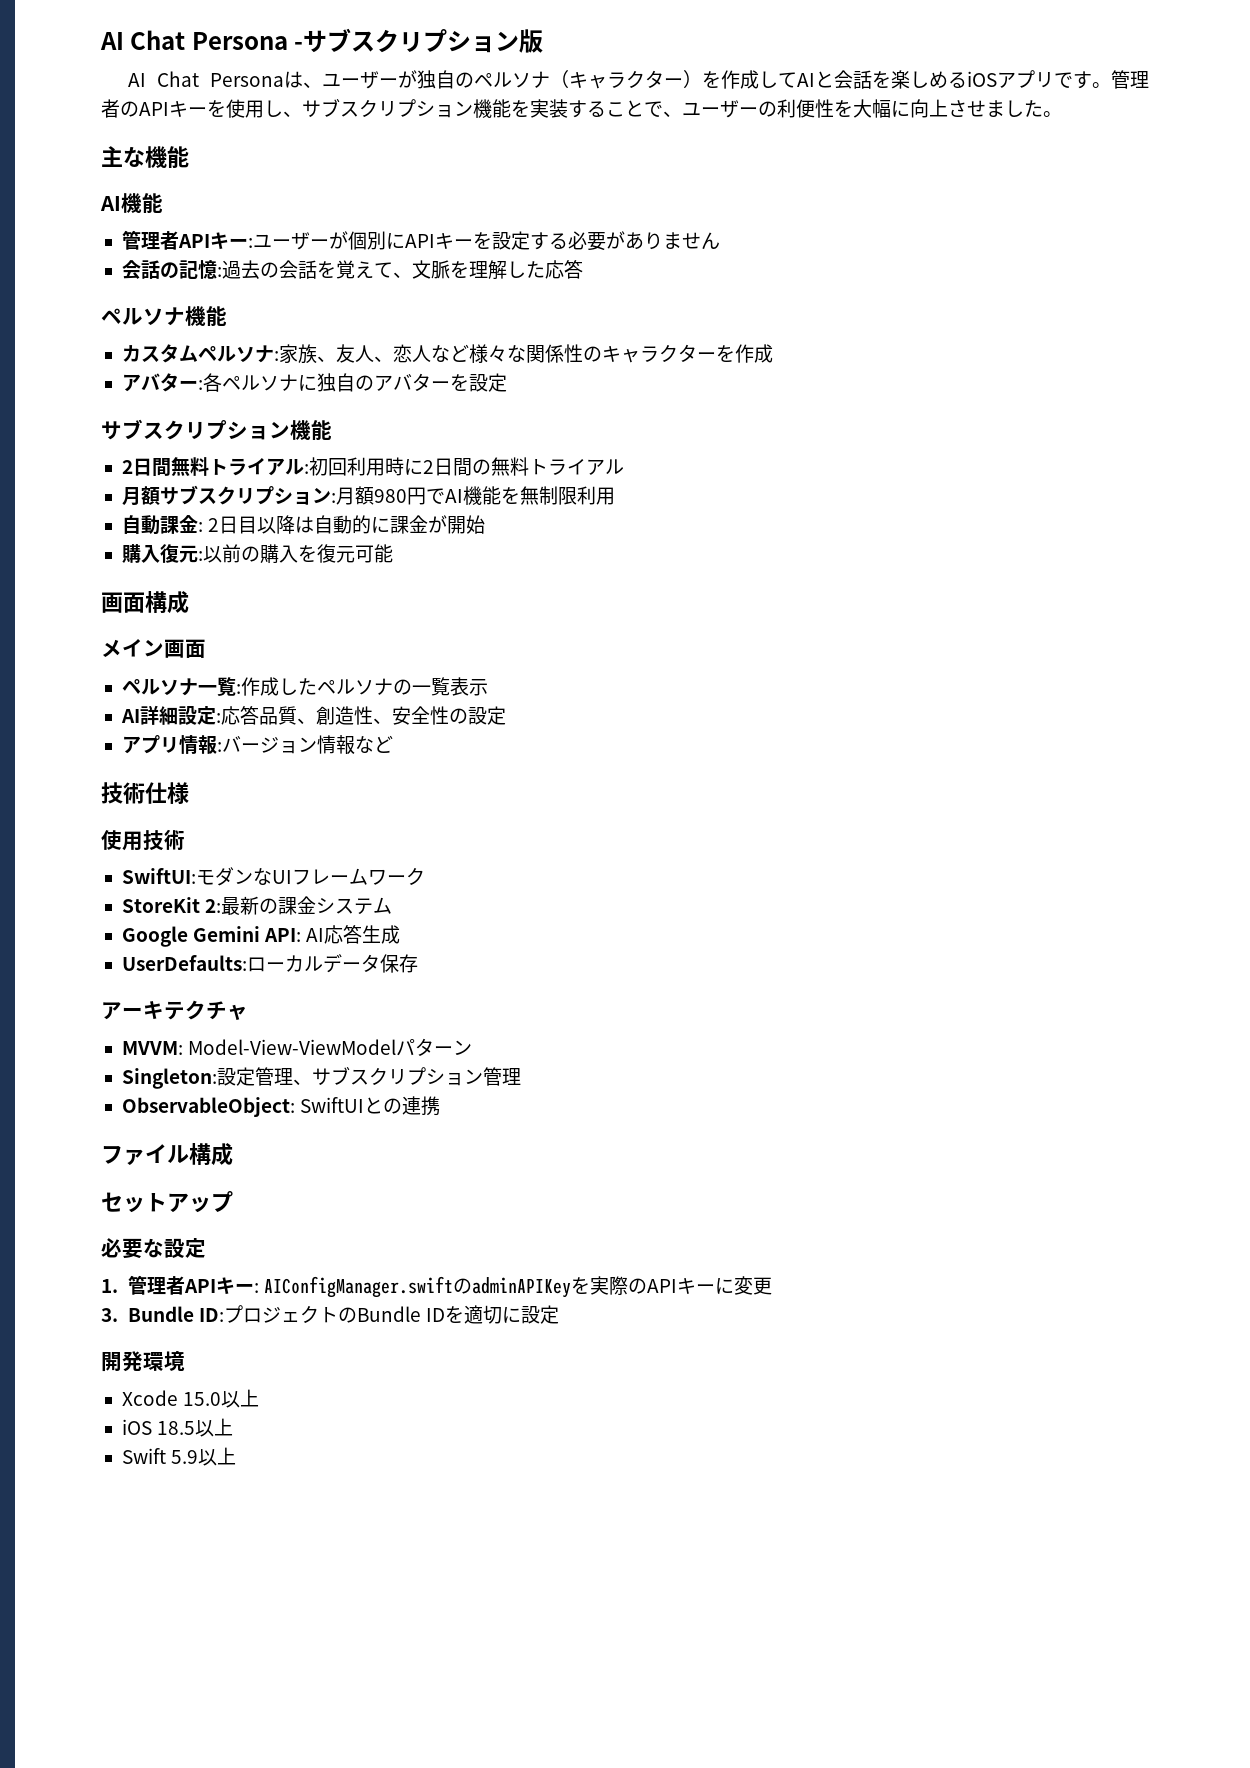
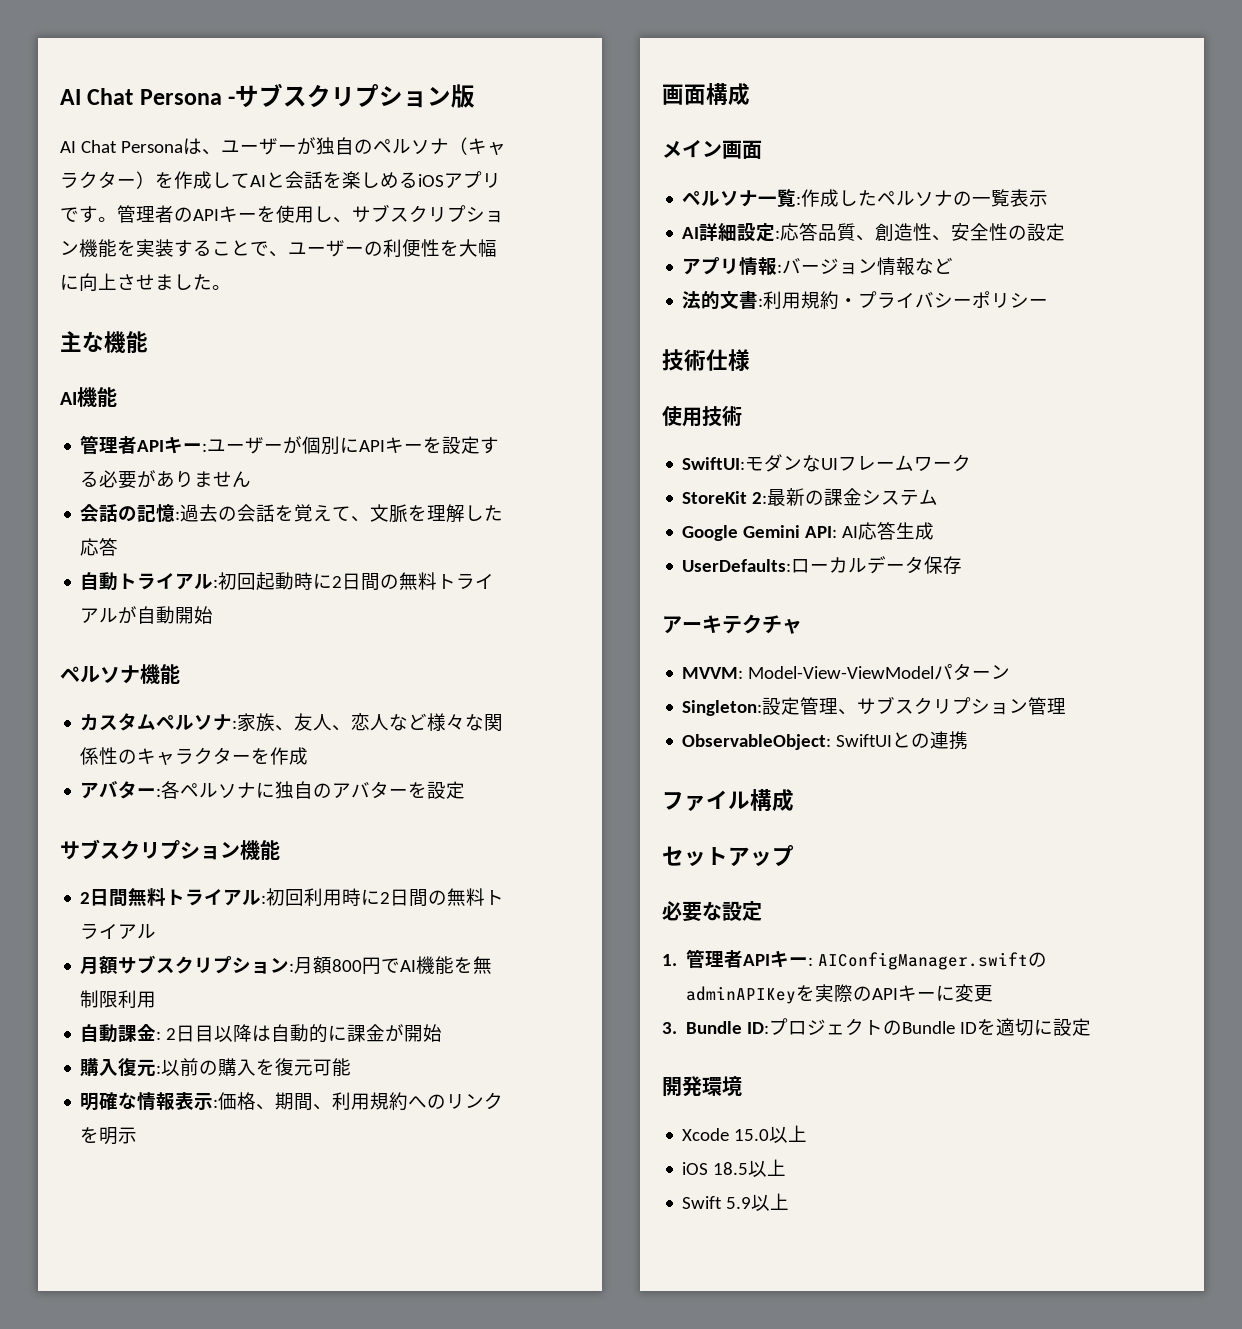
(583, 269) none -> [80,572,495,591] [80,606,214,624] // 自動トライアル:初回起動時に2日間の無料トライアルが自動開始
[373,489,407,503] 980 -> [332,959,363,972] 800
(393, 553) none -> [80,1092,504,1111] [80,1127,138,1145] // 明確な情報表示:価格、期間、利用規約へのリンクを明示
(393, 744) none -> [682,290,1049,310] // 法的文書:利用規約・プライバシーポリシー

